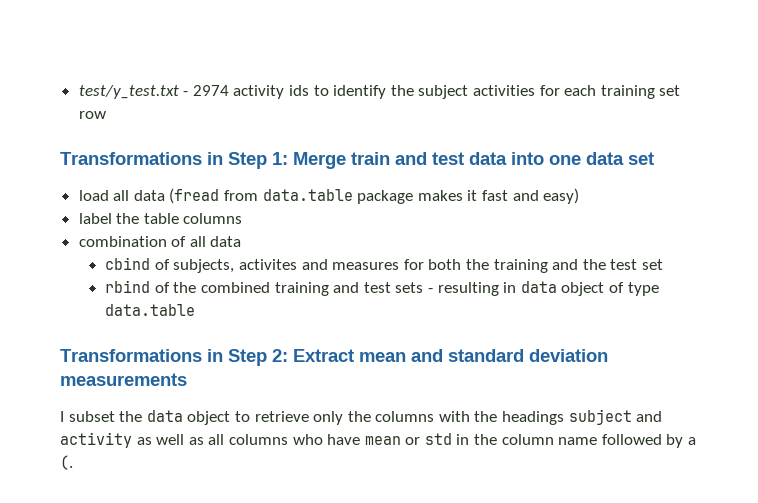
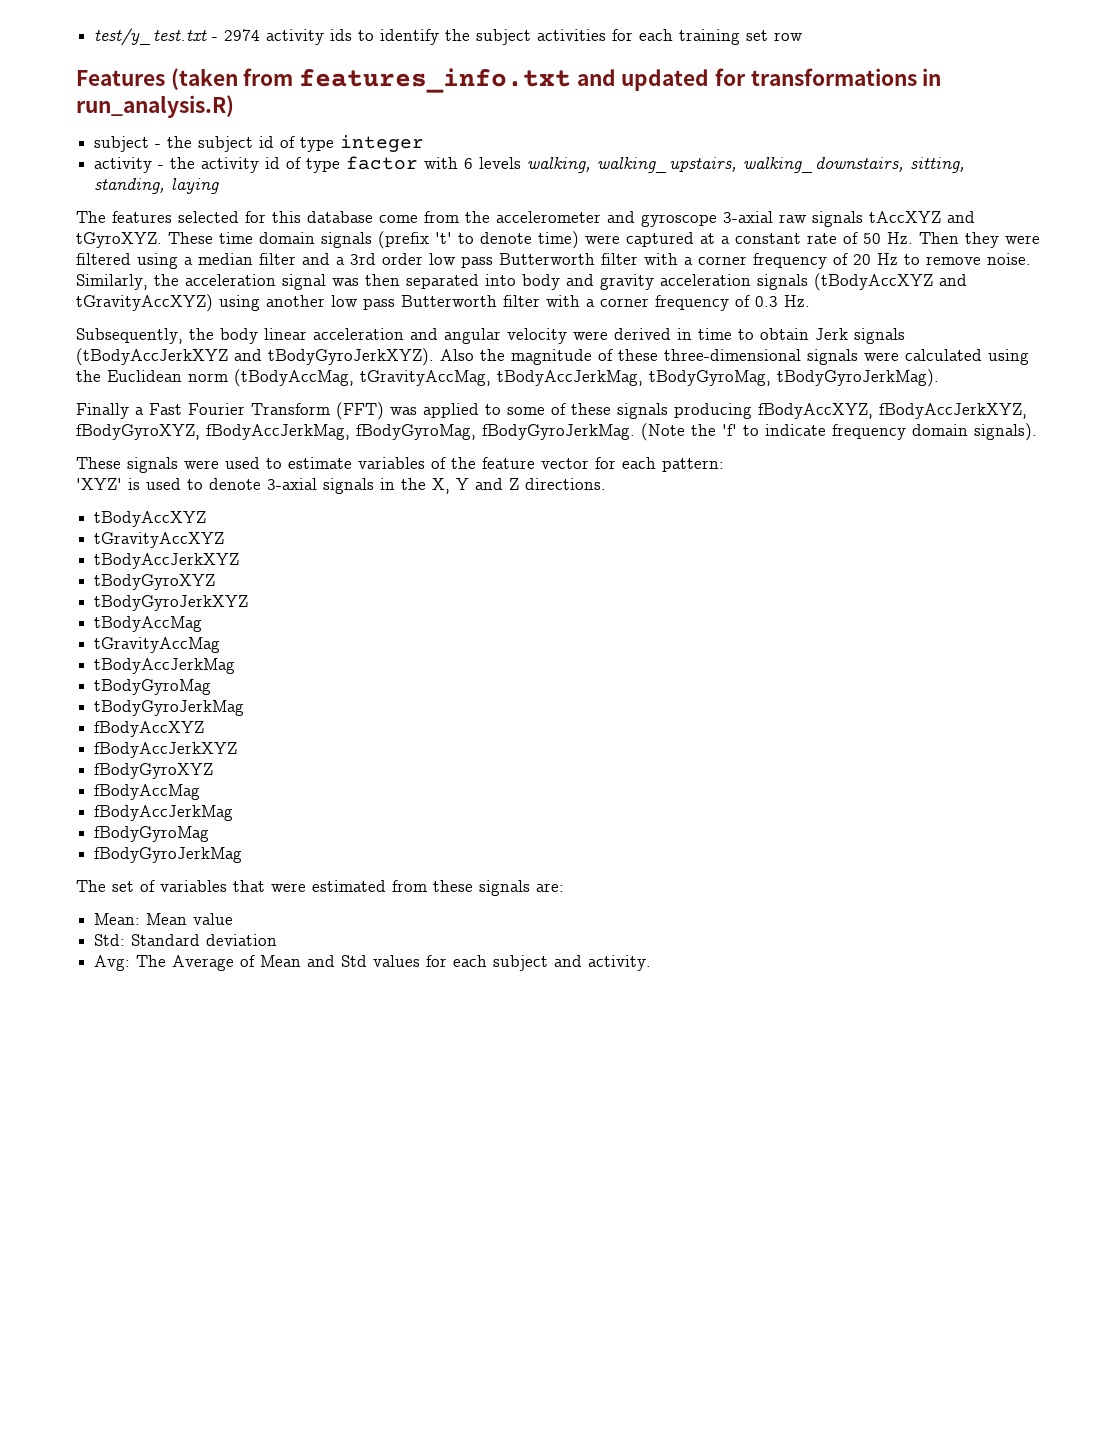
[60,152,654,169] [78,188,580,204] [78,213,243,224] [78,236,242,247] [105,257,663,273] [105,280,659,296] [105,304,196,316] [60,349,608,366] [60,373,187,386] [60,409,663,425] [60,432,697,448] [60,455,73,470] Transformations in Step 1: Merge train and test data into one data set // load all data (fread from data.table package makes it fast and easy) // label the table columns // combination of all data // cbind of subjects, activites and measures for both the training and the test set // rbind of the combined training and test sets - resulting in data object of type data.table // Transformations in Step 2: Extract mean and standard deviation measurements // I subset the data object to retrieve only the columns with the headings subject and activity as well as all columns who have mean or std in the column name followed by a (. -> [76,68,942,93] [76,95,234,118] [94,135,425,152] [94,156,966,173] [94,178,220,194] [76,211,975,227] [76,231,1040,249] [76,253,1031,269] [76,273,967,291] [76,294,810,312] [76,328,905,344] [76,348,1029,366] [76,369,939,387] [76,402,1027,420] [76,423,1037,441] [76,457,724,473] [76,478,606,494] [94,511,207,527] [94,532,225,548] [94,553,240,569] [94,574,216,590] [94,595,249,611] [94,616,203,632] [94,637,221,653] [94,658,236,674] [94,679,212,695] [94,700,245,716] [94,721,205,737] [94,742,238,758] [94,763,214,779] [94,784,201,800] [94,805,234,821] [94,826,210,842] [94,847,243,863] [76,880,564,896] [94,913,234,925] [94,934,278,946] [94,955,652,971] Features (taken from features_info.txt and updated for transformations in run_analysis.R) // subject - the subject id of type integer // activity - the activity id of type factor with 6 levels walking, walking_upstairs, walking_downstairs, sitting, standing, laying // The features selected for this database come from the accelerometer and gyroscope 3-axial raw signals tAccXYZ and tGyroXYZ. These time domain signals (prefix 't' to denote time) were captured at a constant rate of 50 Hz. Then they were filtered using a median filter and a 3rd order low pass Butterworth filter with a corner frequency of 20 Hz to remove noise. Similarly, the acceleration signal was then separated into body and gravity acceleration signals (tBodyAccXYZ and tGravityAccXYZ) using another low pass Butterworth filter with a corner frequency of 0.3 Hz. // Subsequently, the body linear acceleration and angular velocity were derived in time to obtain Jerk signals (tBodyAccJerkXYZ and tBodyGyroJerkXYZ). Also the magnitude of these three-dimensional signals were calculated using the Euclidean norm (tBodyAccMag, tGravityAccMag, tBodyAccJerkMag, tBodyGyroMag, tBodyGyroJerkMag). // Finally a Fast Fourier Transform (FFT) was applied to some of these signals producing fBodyAccXYZ, fBodyAccJerkXYZ, fBodyGyroXYZ, fBodyAccJerkMag, fBodyGyroMag, fBodyGyroJerkMag. (Note the 'f' to indicate frequency domain signals). // These signals were used to estimate variables of the feature vector for each pattern: // 'XYZ' is used to denote 3-axial signals in the X, Y and Z directions. // tBodyAccXYZ // tGravityAccXYZ // tBodyAccJerkXYZ // tBodyGyroXYZ // tBodyGyroJerkXYZ // tBodyAccMag // tGravityAccMag // tBodyAccJerkMag // tBodyGyroMag // tBodyGyroJerkMag // fBodyAccXYZ // fBodyAccJerkXYZ // fBodyGyroXYZ // fBodyAccMag // fBodyAccJerkMag // fBodyGyroMag // fBodyGyroJerkMag // The set of variables that were estimated from these signals are: // Mean: Mean value // Std: Standard deviation // Avg: The Average of Mean and Std values for each subject and activity.

